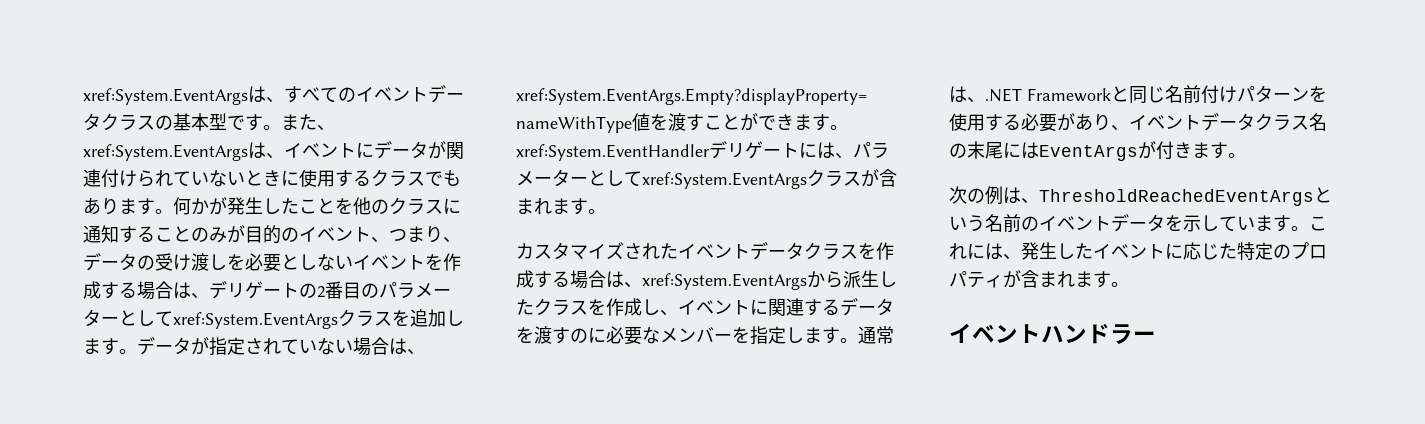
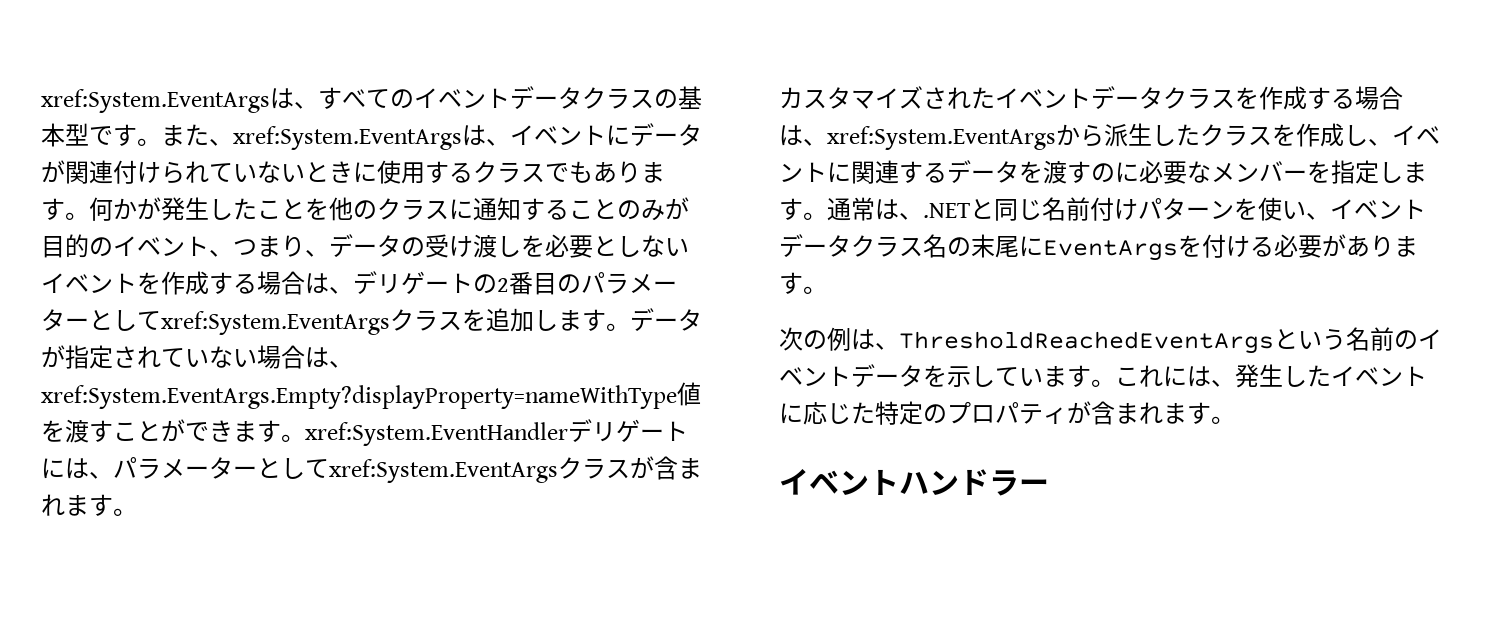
[1027,88,1111,102] Framework -> (970, 210) none
[967,113,1111,132] 用する必要があり -> [1282,201,1306,219] い
[1021,141,1192,161] はEventArgsが付き -> [1043,234,1394,261] EventArgsを付ける必要があり

